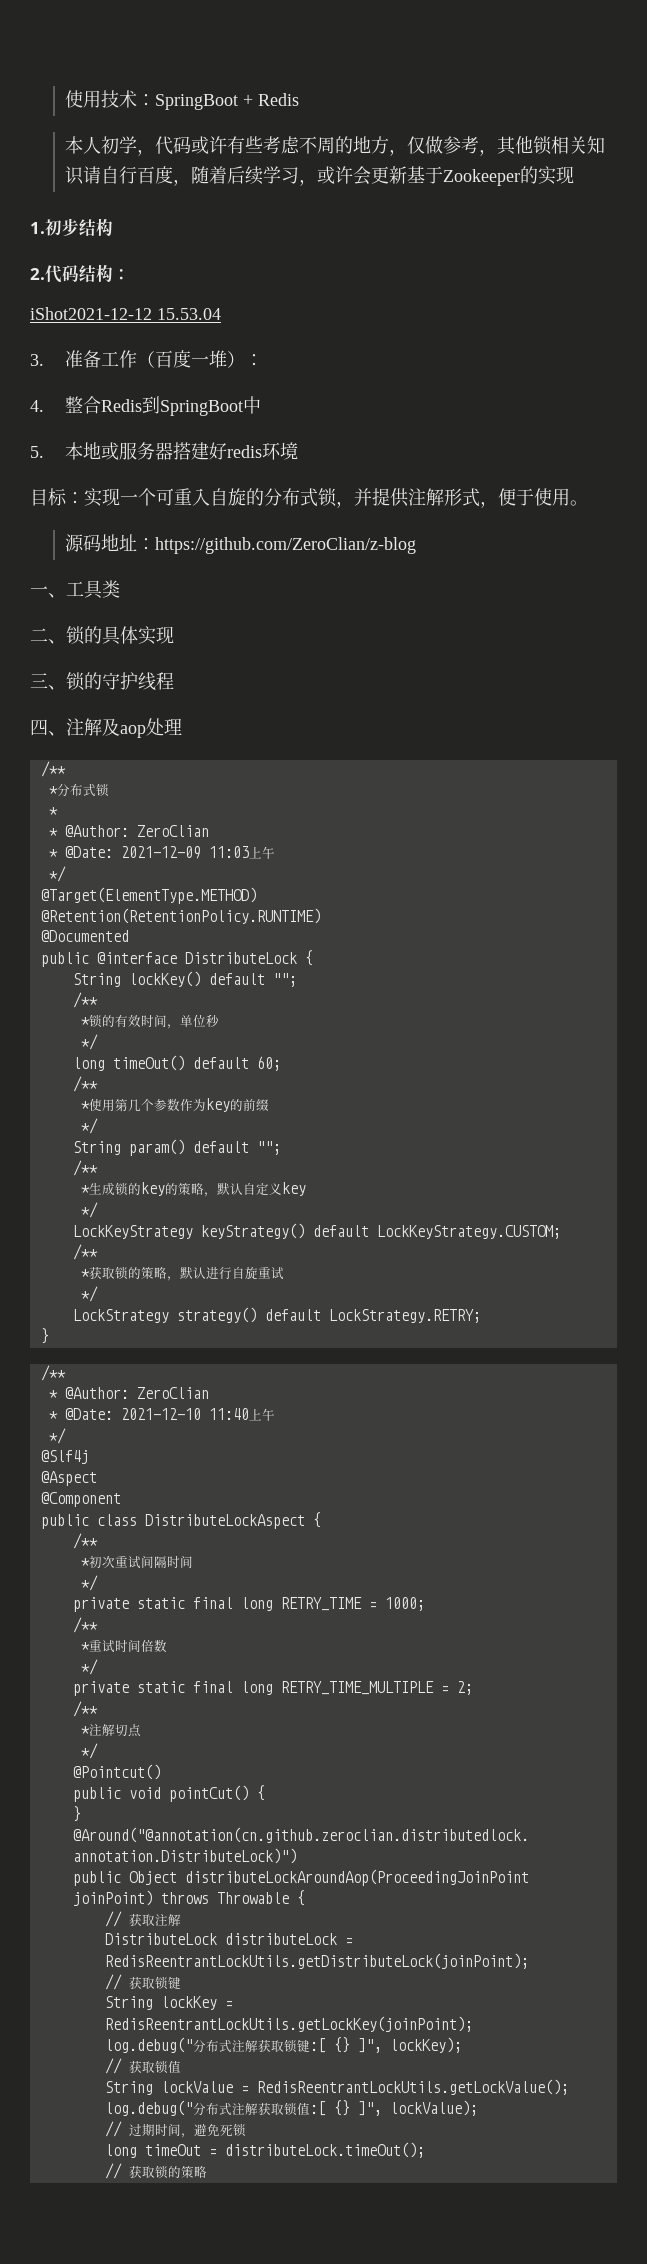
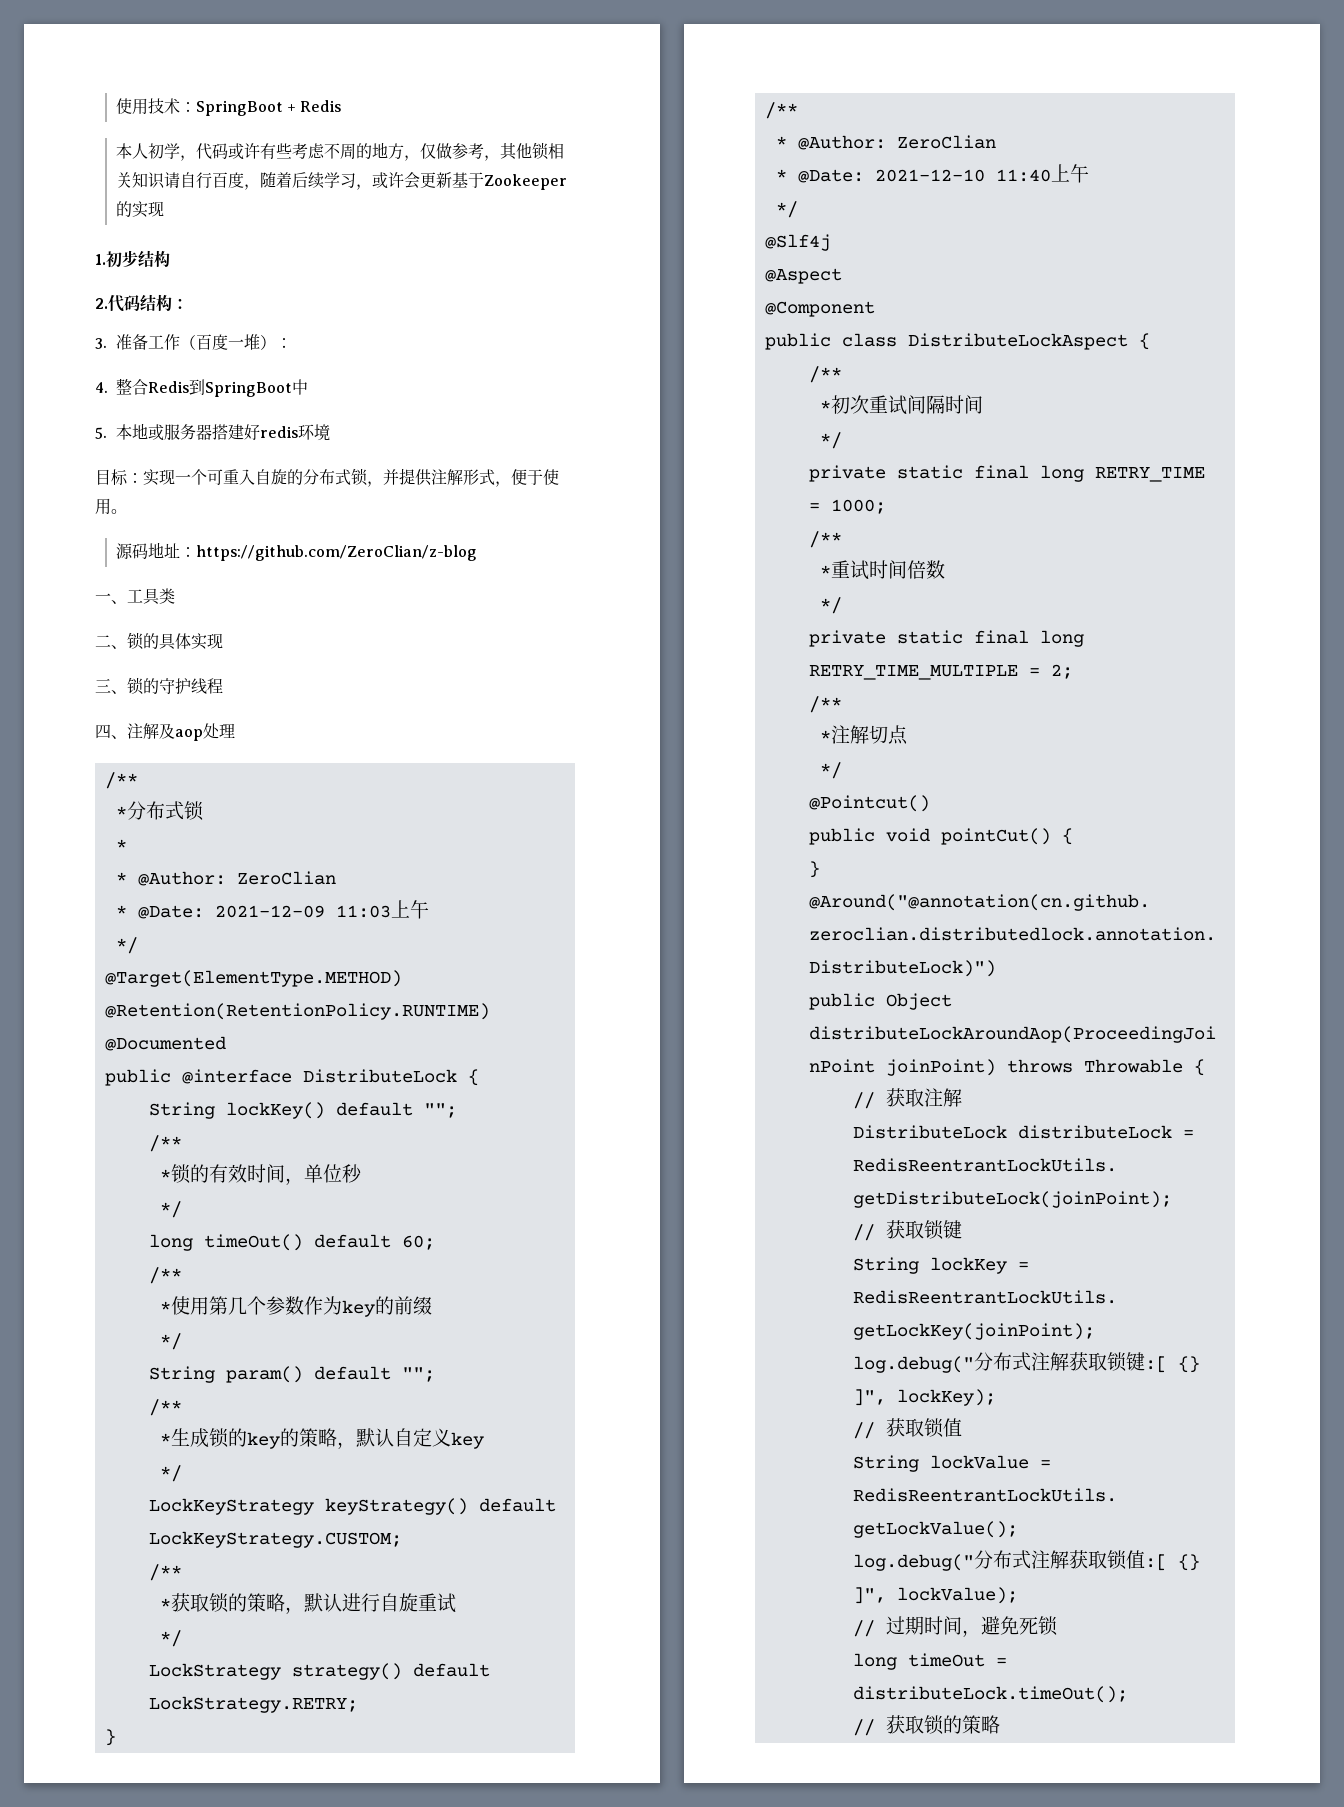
[30,307,221,320] // iShot2021-12-12 15.53.04 -> (188, 303) none

